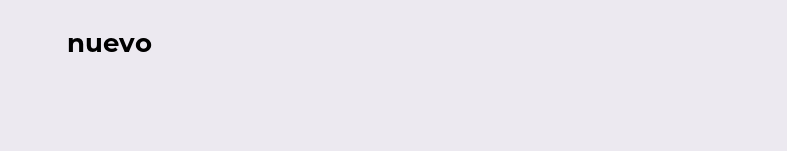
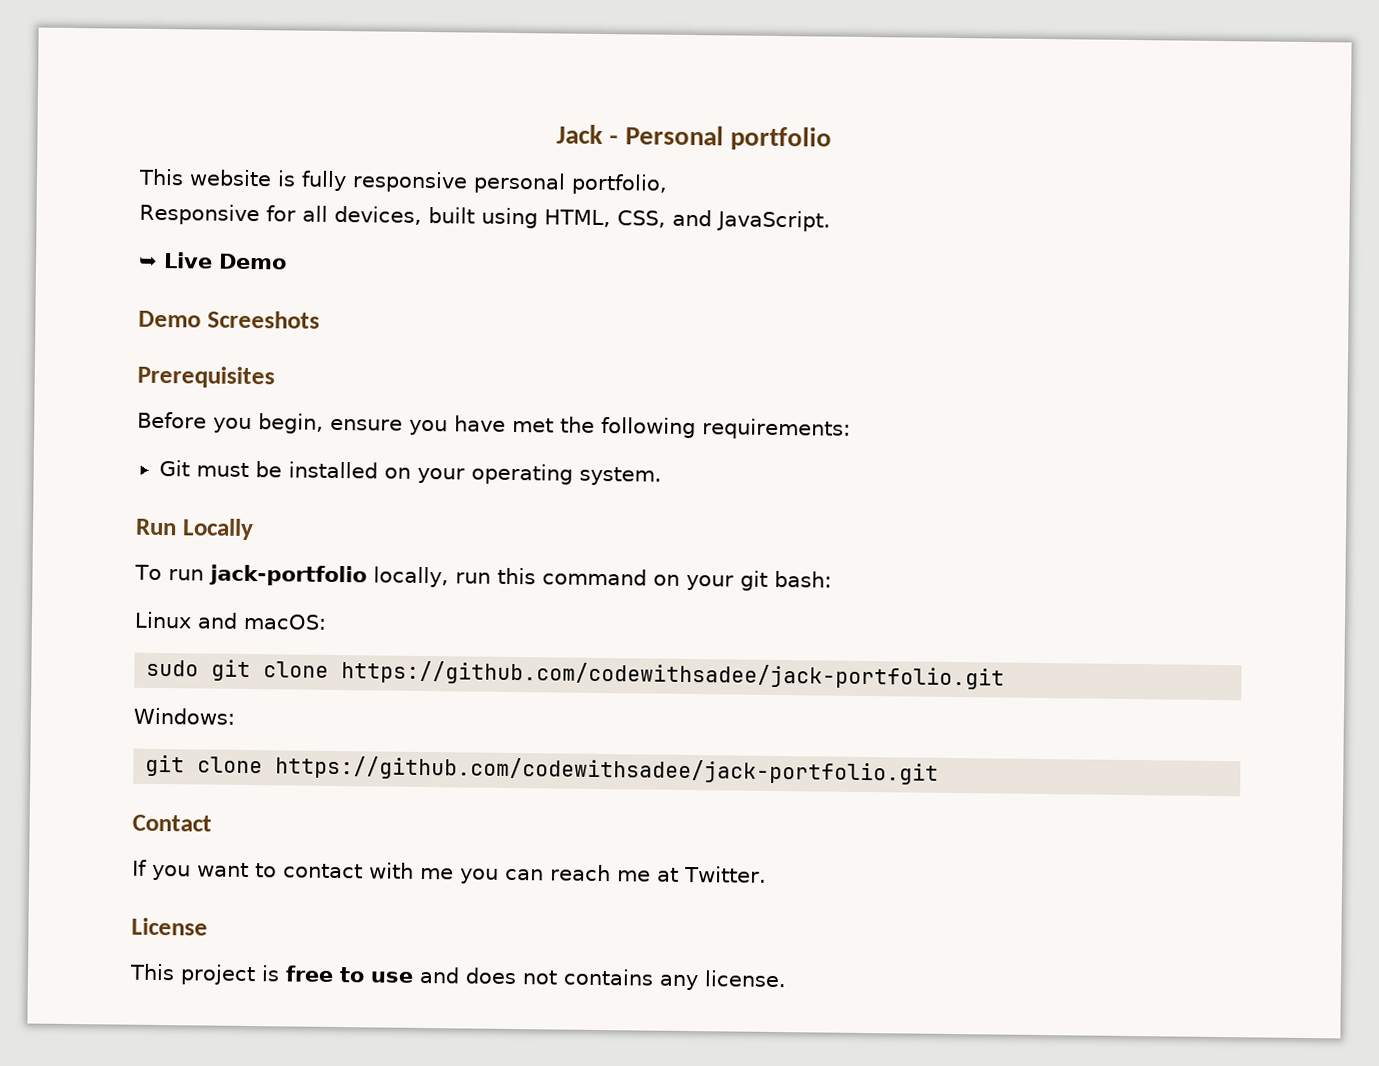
[67,38,152,52] nuevo -> [556,124,832,151] [138,168,668,195] [139,203,831,232] [138,252,287,270] [138,310,320,329] [137,365,275,389] [137,411,851,440] [158,459,662,486] [135,518,254,541] [134,564,832,591] [134,611,327,630] [146,659,1006,690] [133,707,235,725] [145,754,940,785] [132,814,212,832] [132,859,767,884] [131,917,208,936] [129,963,787,991] Jack - Personal portfolio // This website is fully responsive personal portfolio, // Responsive for all devices, built using HTML, CSS, and JavaScript. // ➥ Live Demo // Demo Screeshots // Prerequisites // Before you begin, ensure you have met the following requirements: // Git must be installed on your operating system. // Run Locally // To run jack-portfolio locally, run this command on your git bash: // Linux and macOS: // sudo git clone https://github.com/codewithsadee/jack-portfolio.git // Windows: // git clone https://github.com/codewithsadee/jack-portfolio.git // Contact // If you want to contact with me you can reach me at Twitter. // License // This project is free to use and does not contains any license.

